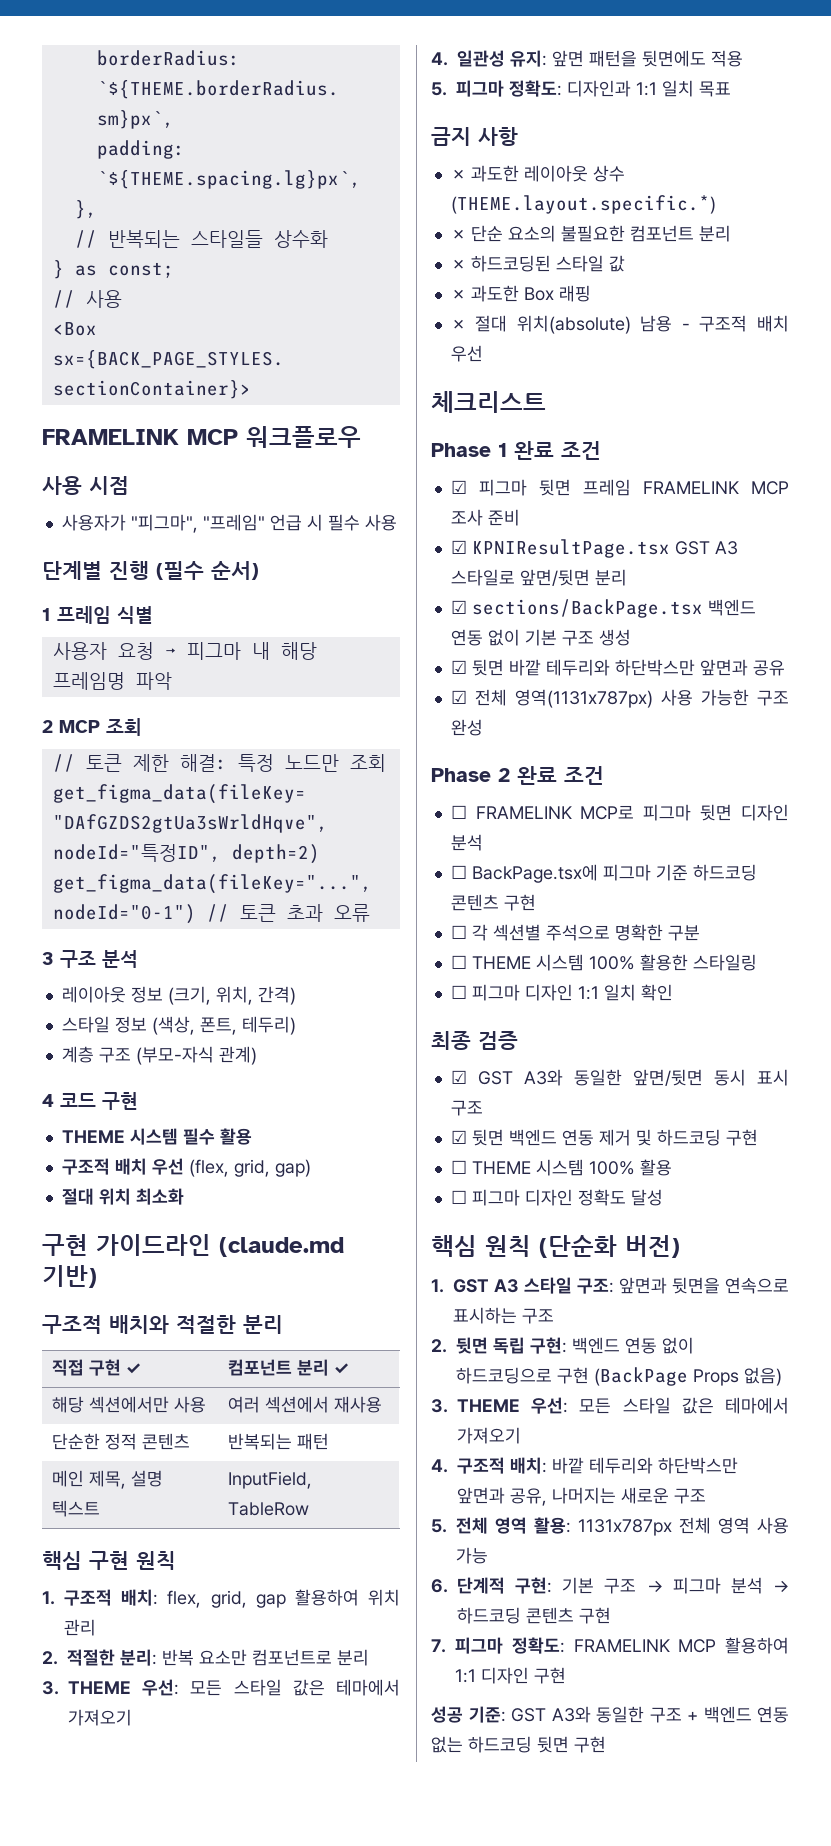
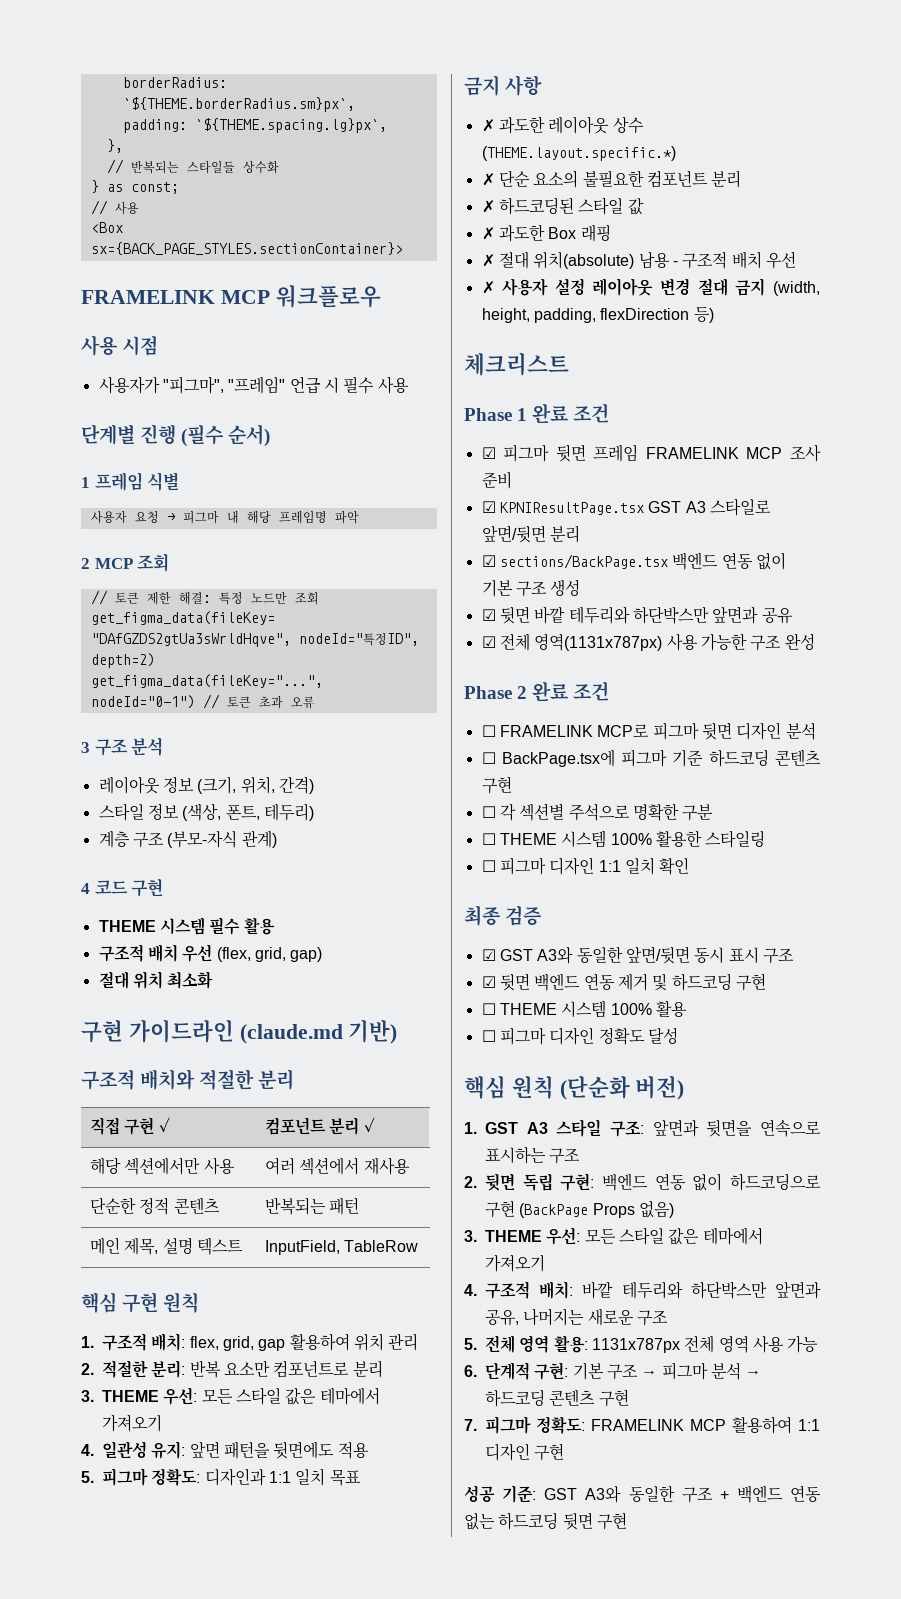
(483, 353) none -> [481,278,820,296] [481,307,714,323] // ✗ 사용자 설정 레이아웃 변경 절대 금지 (width, height, padding, flexDirection 등)

